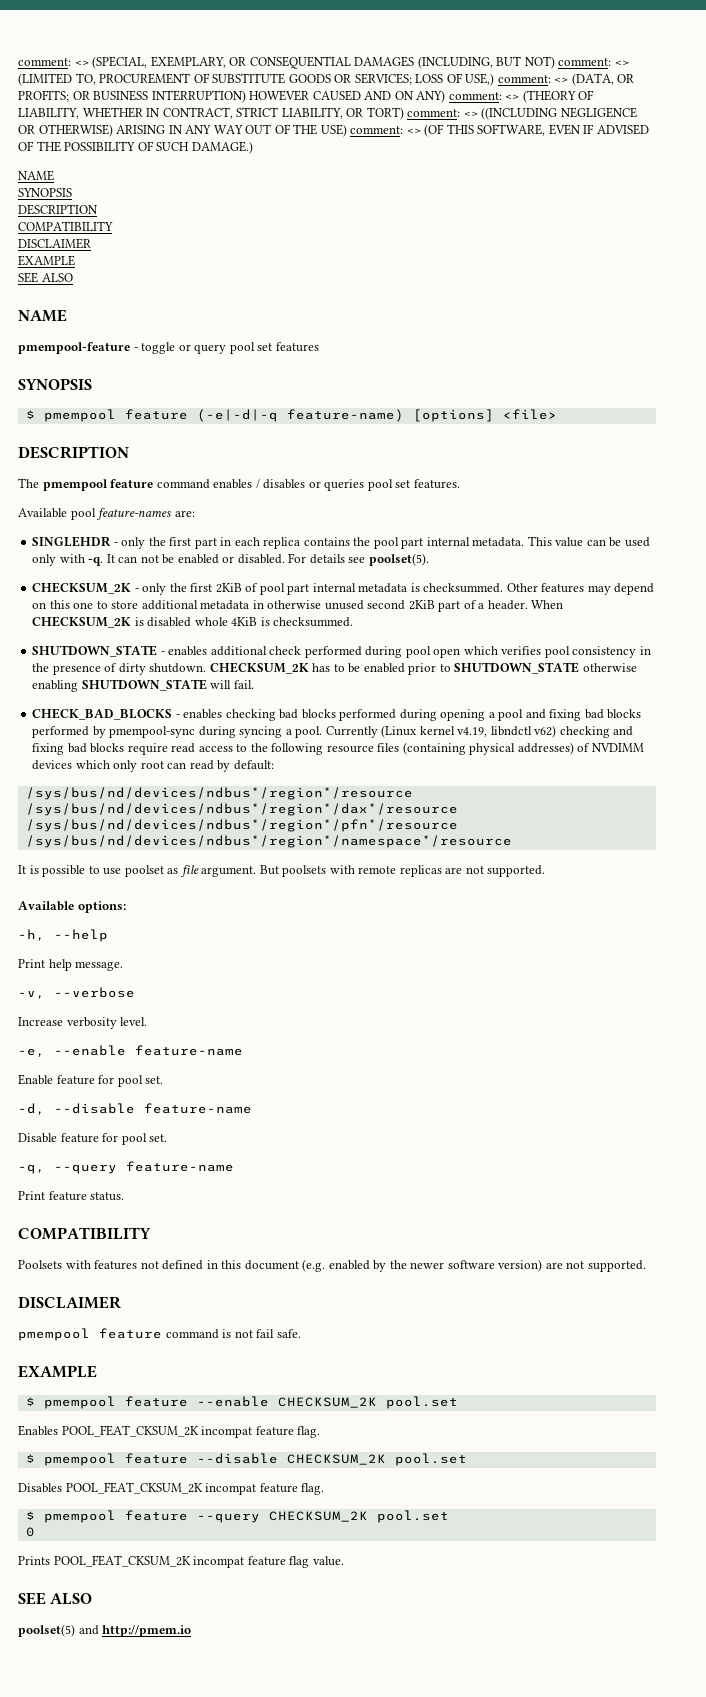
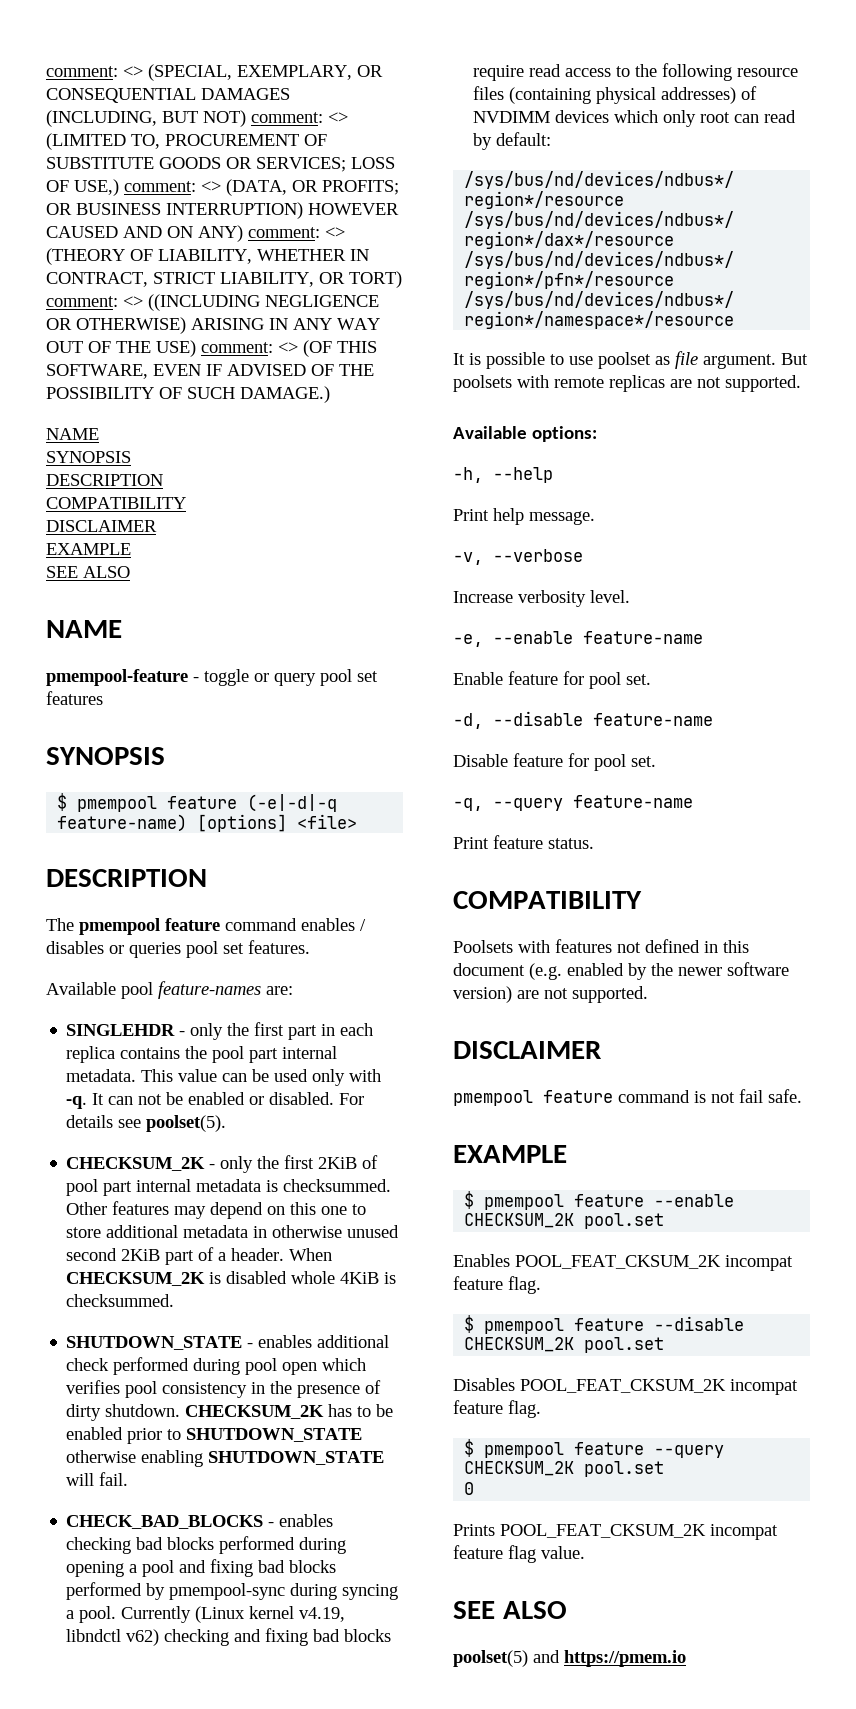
[102,1625,192,1637] http://pmem.io -> [564,1650,686,1667] https://pmem.io

